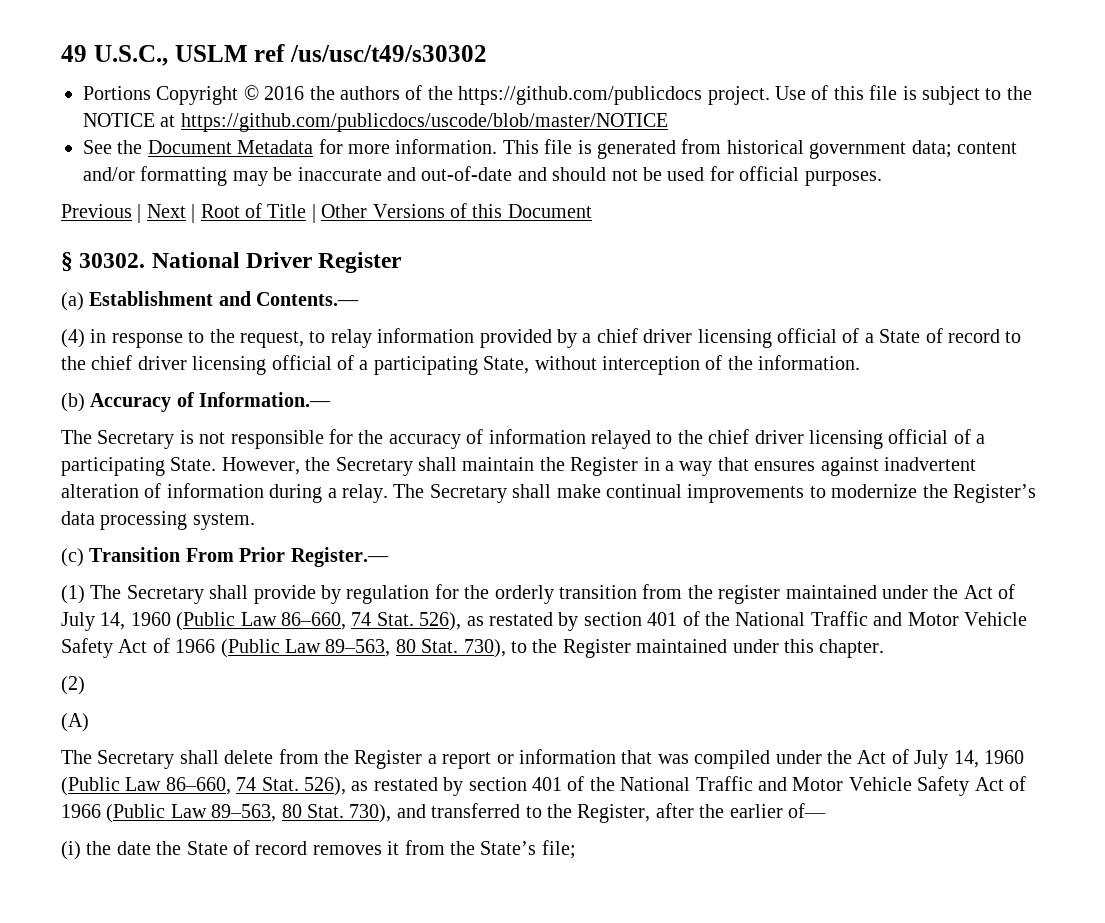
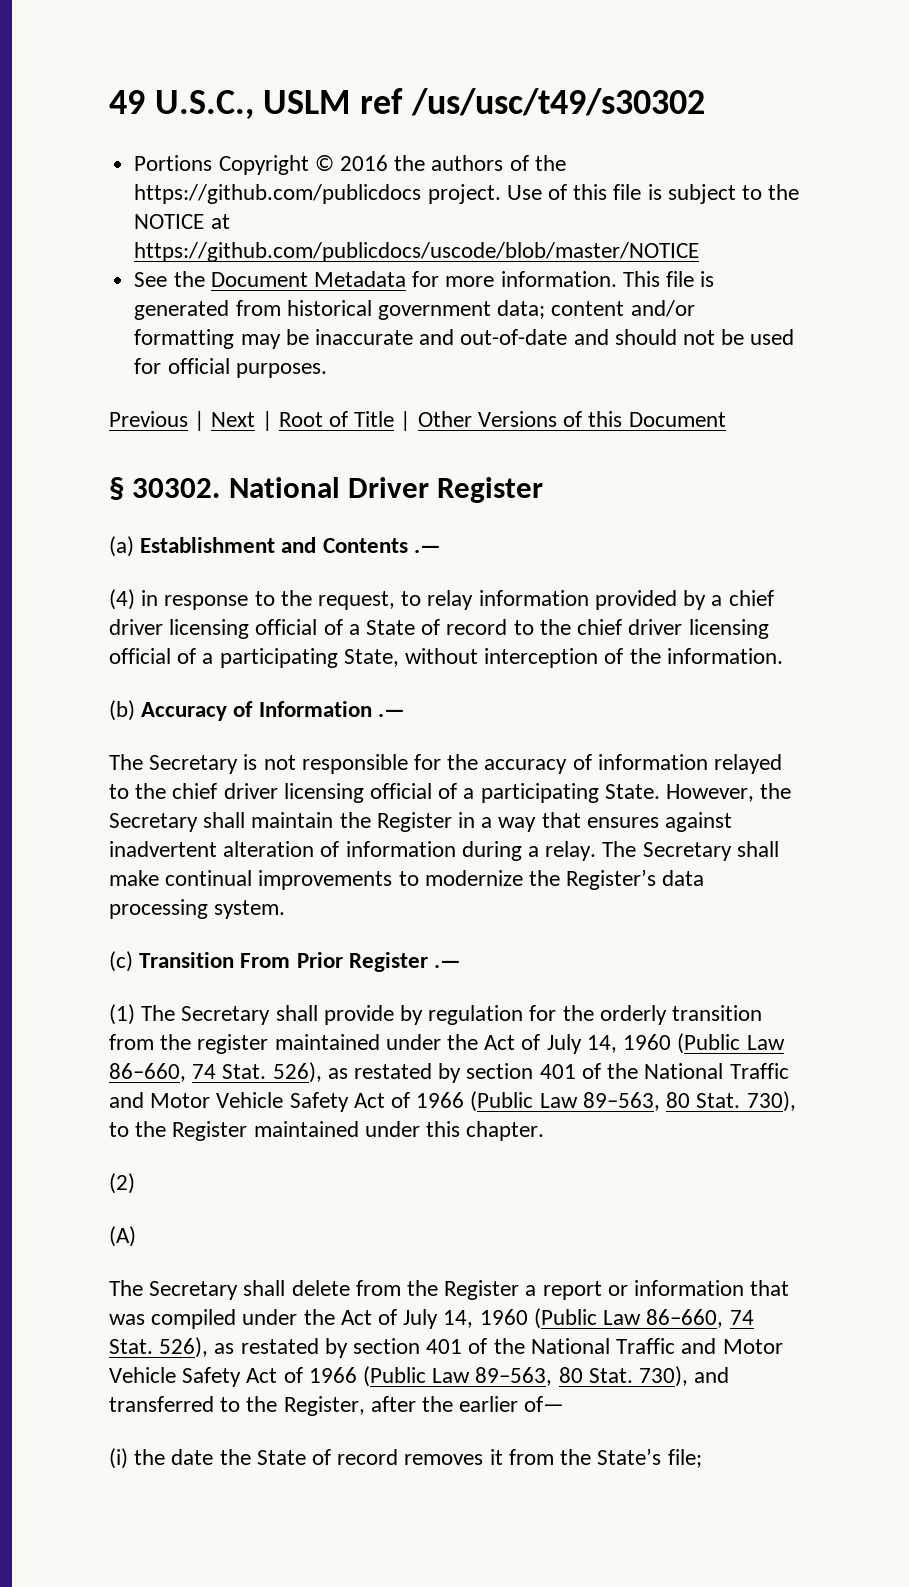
[256,292,360,306] Contents.— -> [322,538,441,553] Contents .—
[199,392,332,407] Information.— -> [258,701,405,717] Information .—
[290,547,389,567] Register.— -> [348,952,462,972] Register .—

